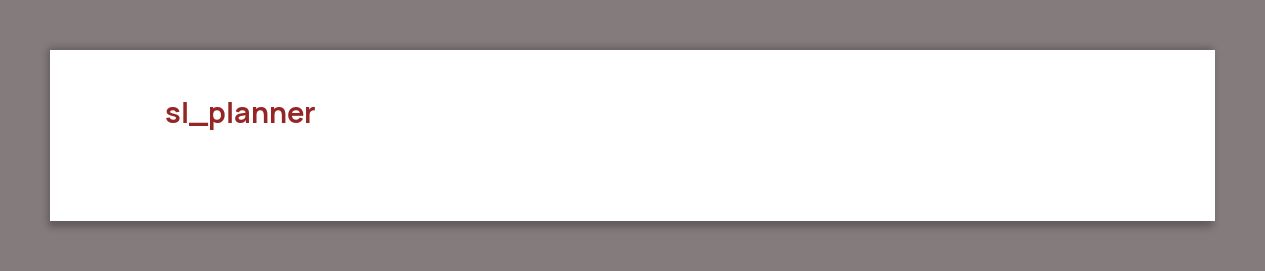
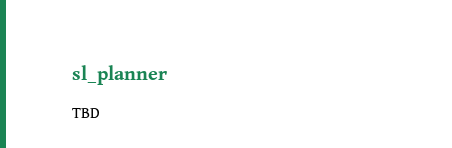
(316, 116) none -> [72,108,100,118] // TBD

